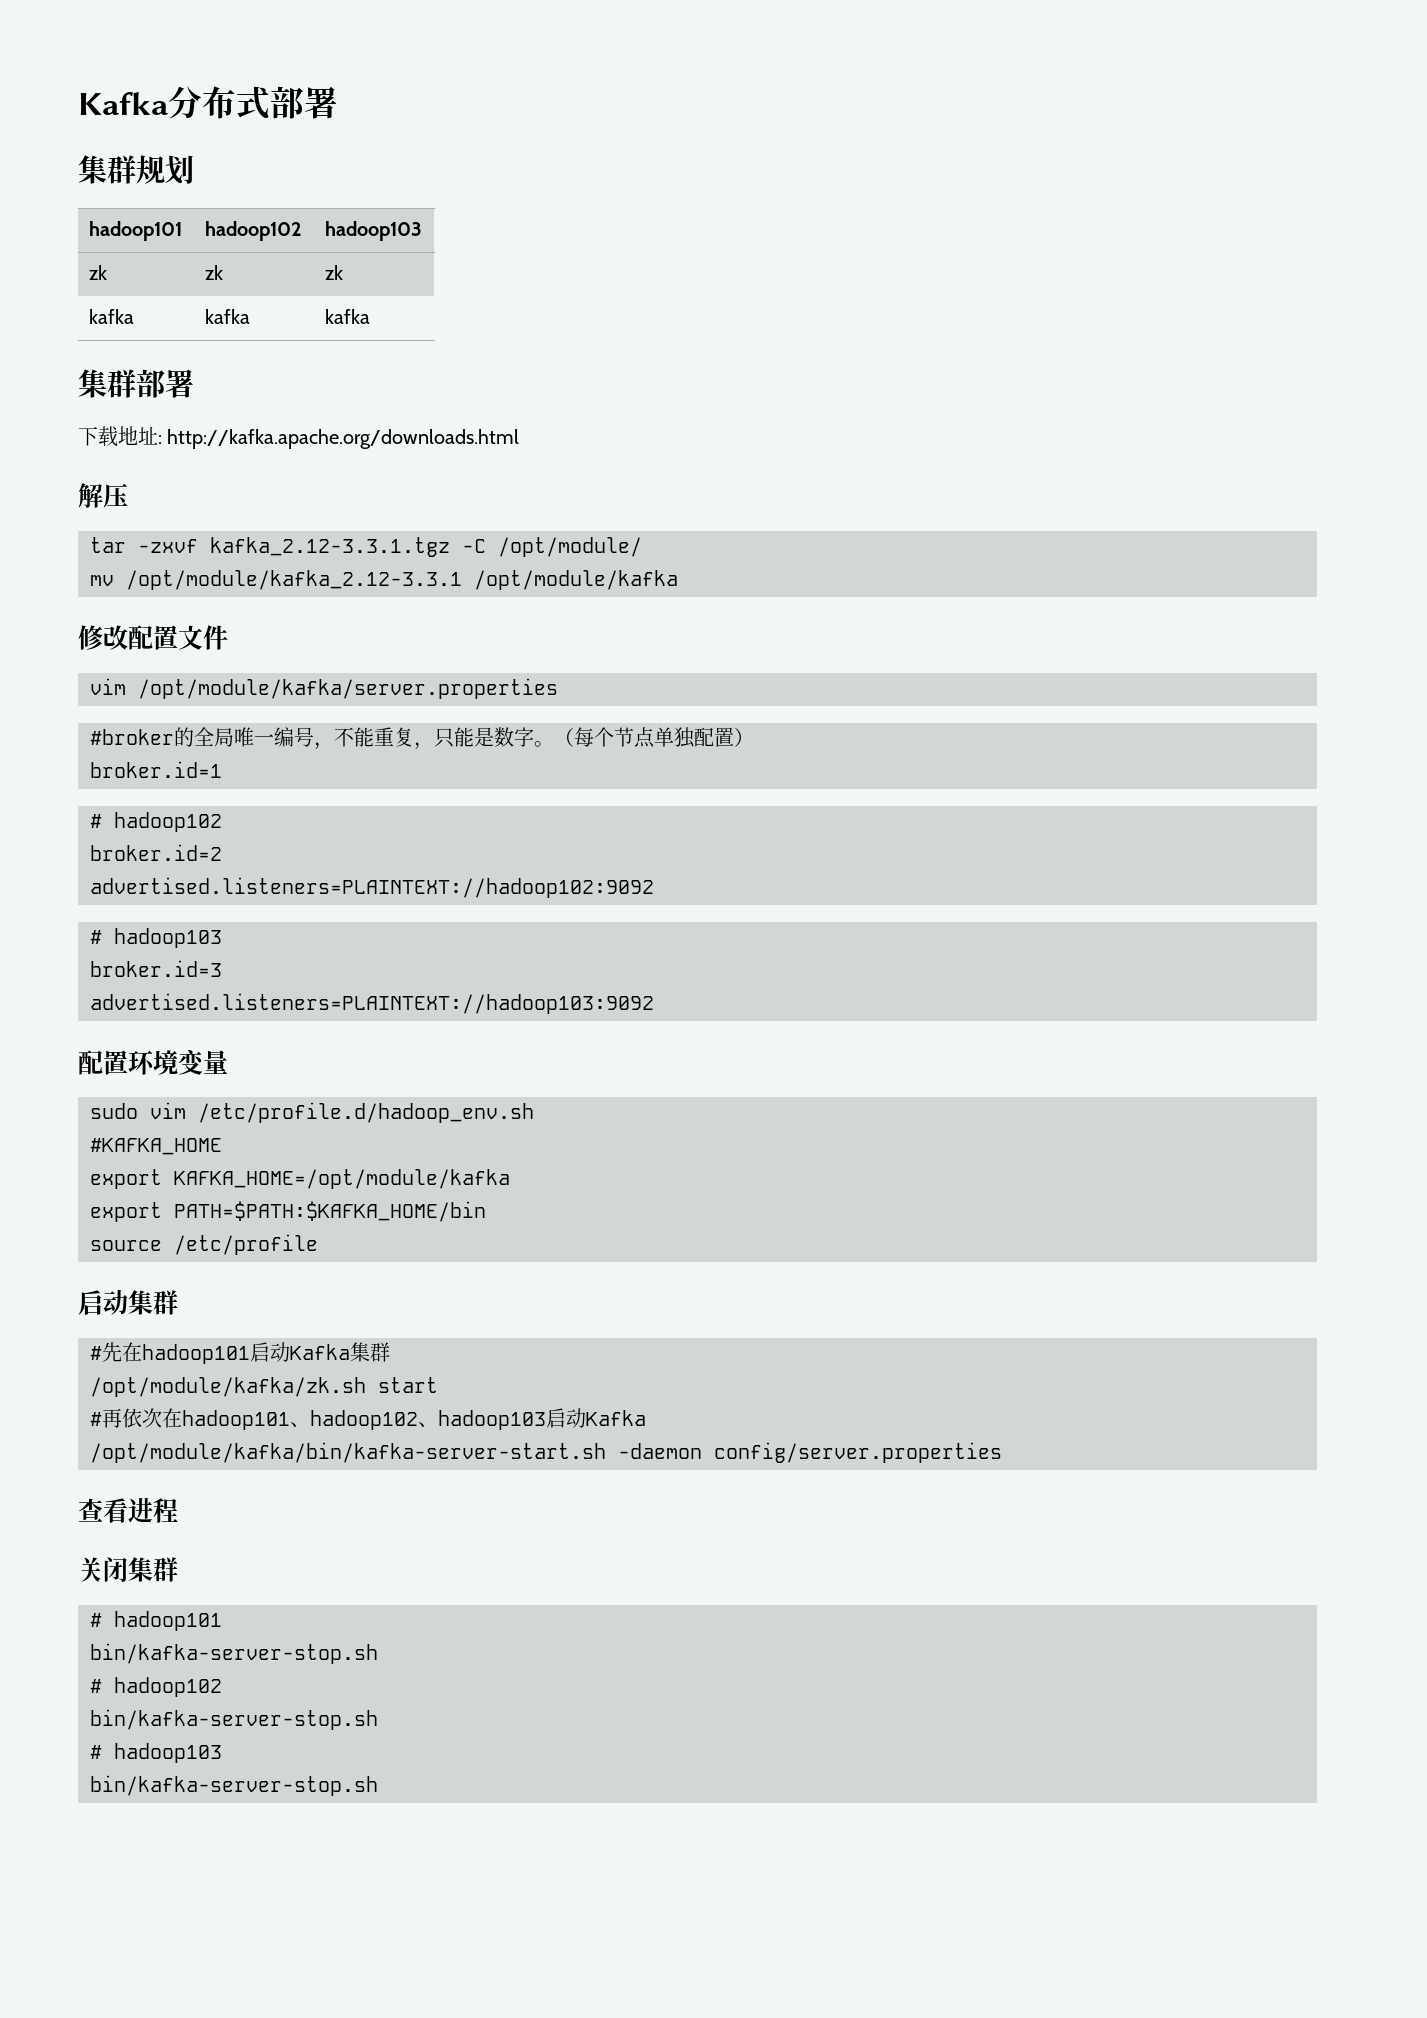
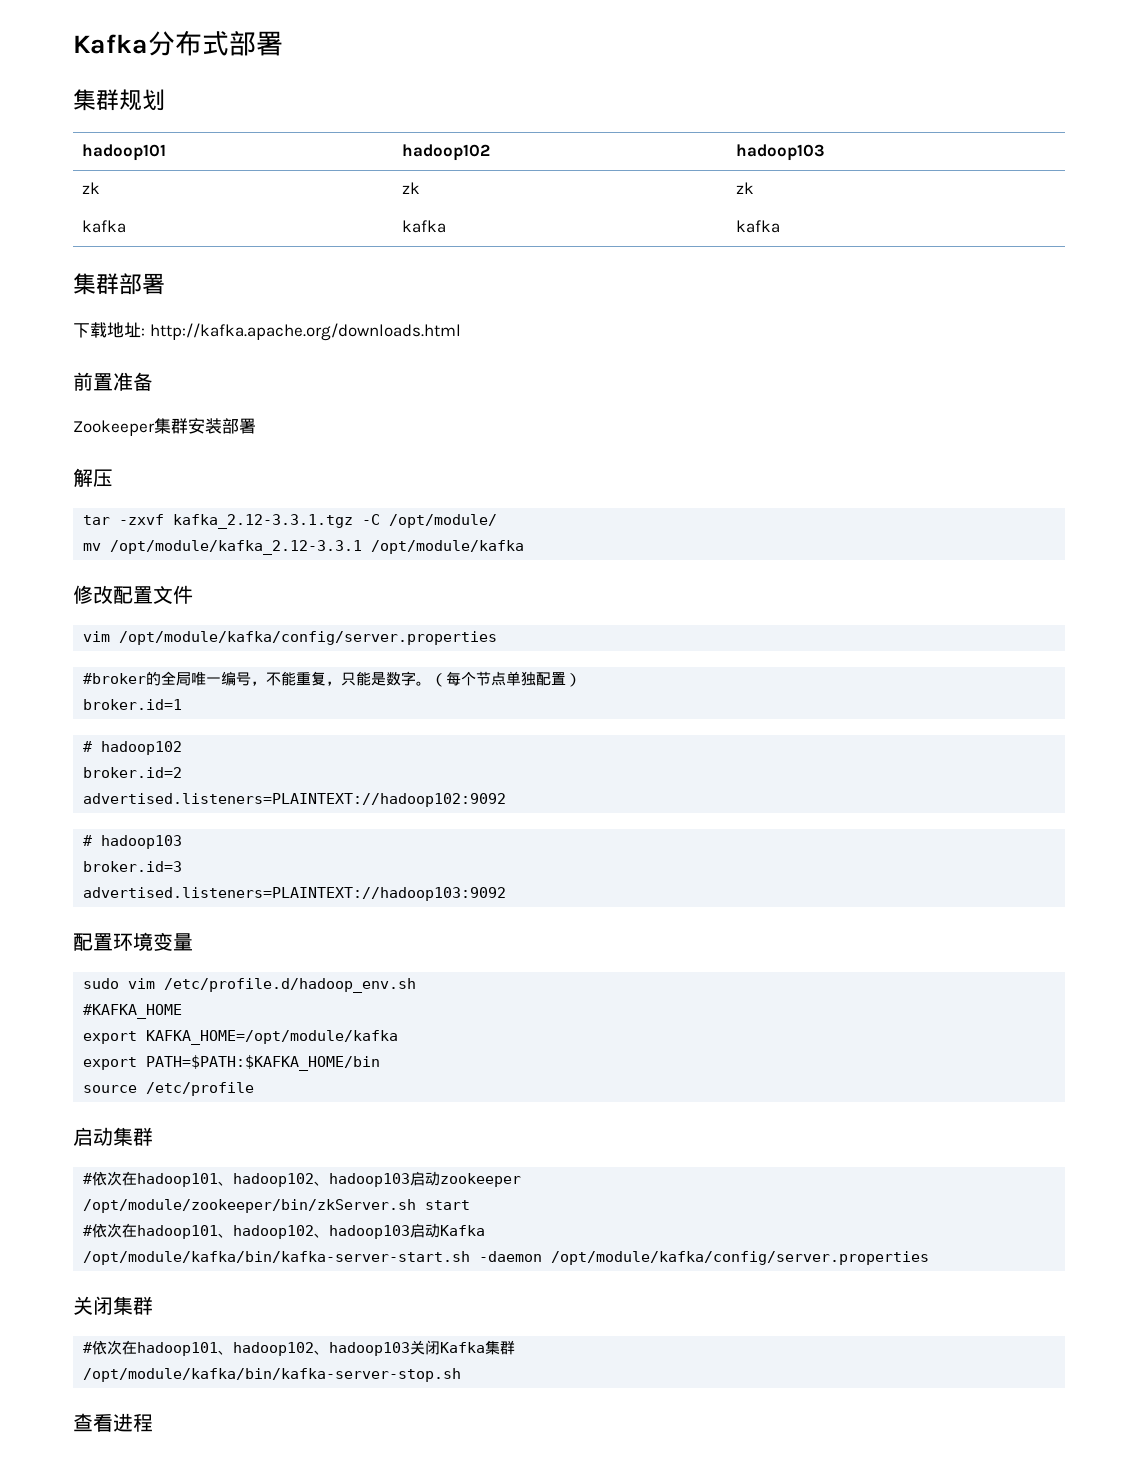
(520, 439) none -> [73,372,153,391] [73,418,256,436] // 前置准备 // Zookeeper集群安装部署
[138,678,558,699] /opt/module/kafka/server.properties -> [119,631,498,645] /opt/module/kafka/config/server.properties
[102,1342,390,1364] [90,1377,366,1397] 先在hadoop101启动Kafka集群 // /opt/module/kafka/zk.sh -> [92,1171,522,1187] [83,1199,417,1213] 依次在hadoop101、hadoop102、hadoop103启动zookeeper // /opt/module/zookeeper/bin/zkServer.sh
[102,1408,122,1428] 再 -> (93, 1230) none
[714,1442,1002,1463] [78,1498,178,1523] config/server.properties // 查看进程 -> [551,1251,930,1265] /opt/module/kafka/config/server.properties
[114,1611,222,1631] [90,1643,378,1664] [90,1677,222,1697] [90,1709,378,1730] [90,1743,222,1763] [90,1775,378,1796] hadoop101 // bin/kafka-server-stop.sh // # hadoop102 // bin/kafka-server-stop.sh // # hadoop103 // bin/kafka-server-stop.sh -> [92,1340,516,1356] [83,1368,462,1382] [73,1413,153,1432] 依次在hadoop101、hadoop102、hadoop103关闭Kafka集群 // /opt/module/kafka/bin/kafka-server-stop.sh // 查看进程

